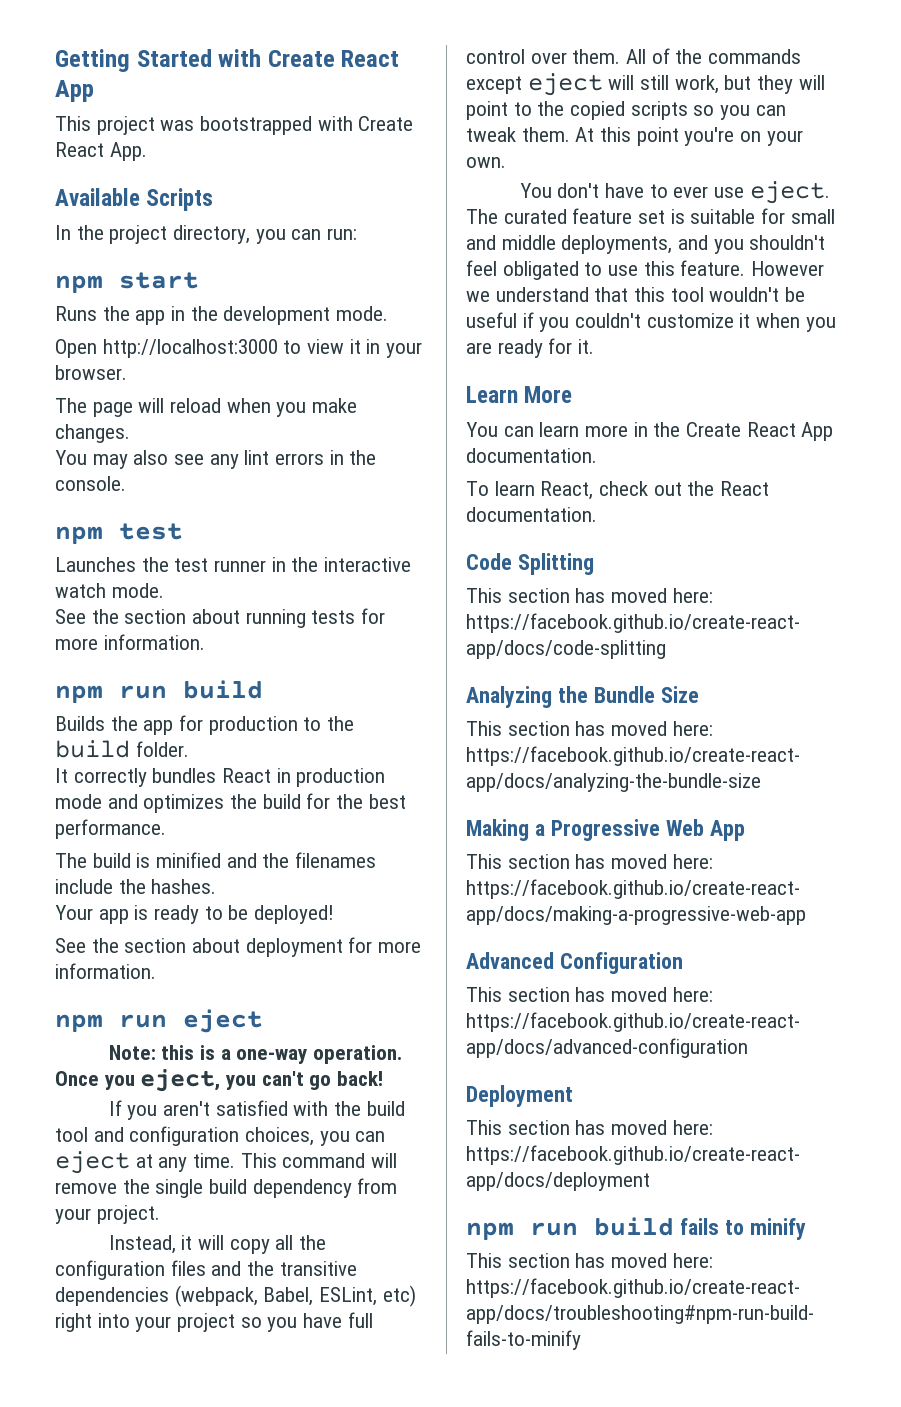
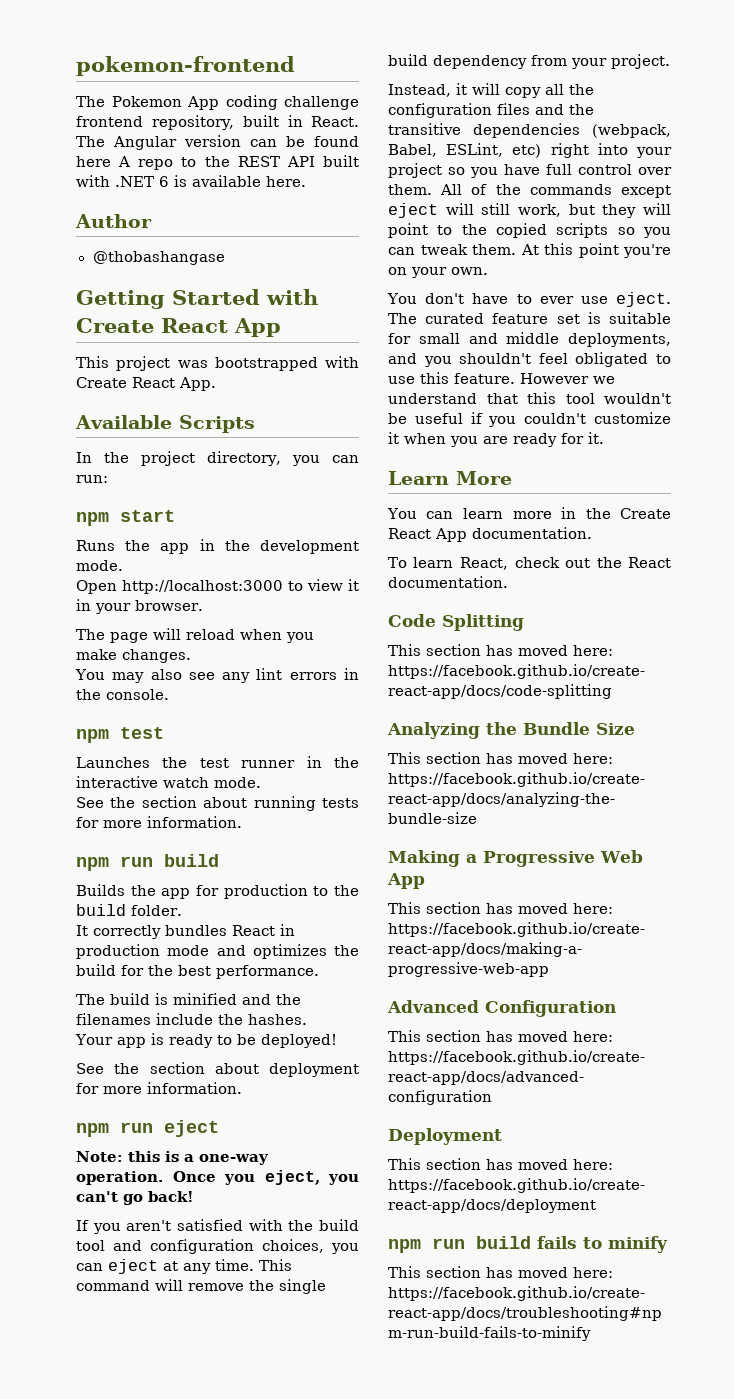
(55, 60) none -> [76,56,295,76] [76,95,359,110] [76,115,359,130] [76,135,359,150] [76,155,359,170] [76,175,306,187] [75,214,152,228] [92,251,225,265] pokemon-frontend // The Pokemon App coding challenge frontend repository, built in React. The Angular version can be found here A repo to the REST API built with .NET 6 is available here. // Author // @thobashangase //

